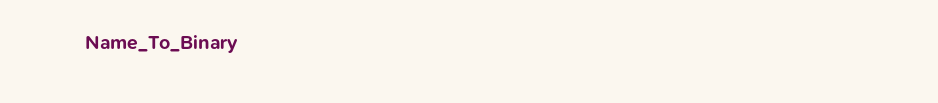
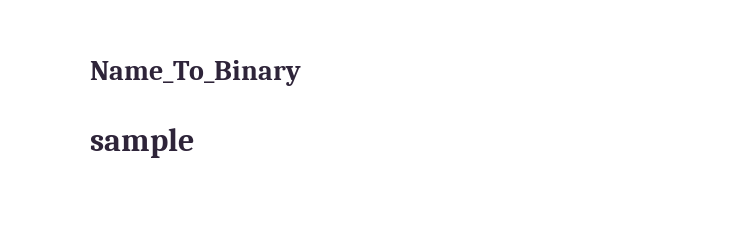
(238, 44) none -> [90,128,194,158] // sample

